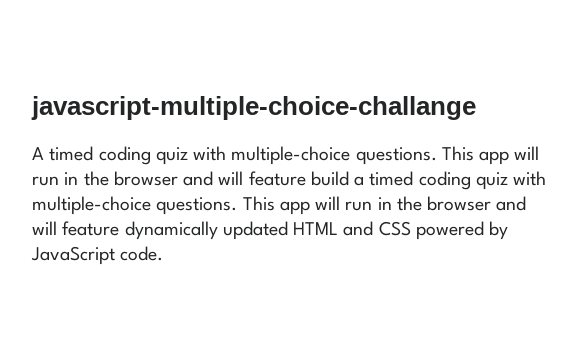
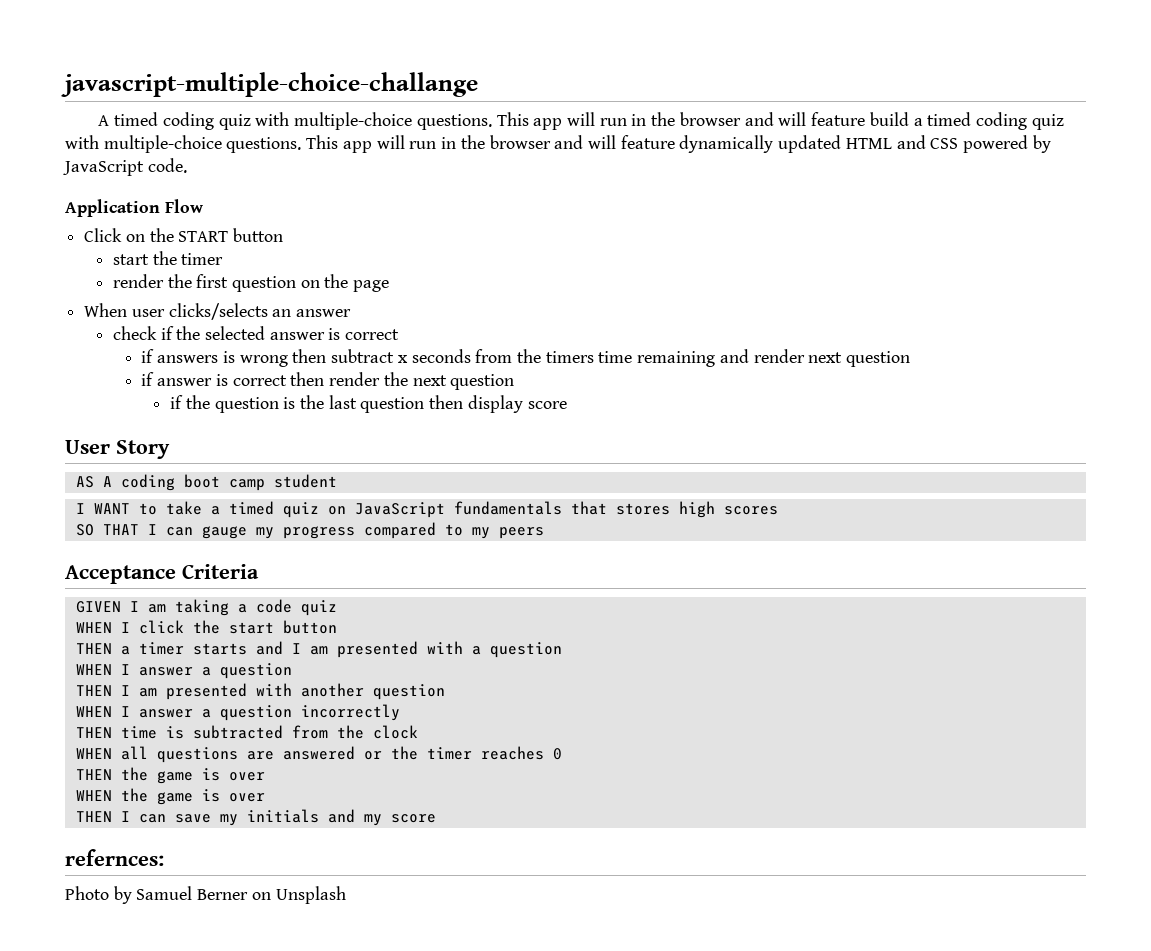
(164, 253) none -> [65,199,203,217] [84,228,284,242] [112,251,224,265] [112,274,390,292] [84,303,352,320] [112,326,400,340] [141,349,911,367] [141,372,515,390] [170,395,567,413] [65,440,170,459] [75,474,337,491] [75,501,778,518] [75,522,544,539] [65,564,259,584] [75,599,337,616] [75,620,337,634] [75,641,562,658] [75,663,292,679] [75,683,445,700] [75,704,400,721] [75,725,418,739] [75,746,562,763] [75,767,265,784] [75,788,265,805] [75,809,436,826] [65,849,164,866] [65,886,346,904] // Application Flow // Click on the START button // start the timer // render the first question on the page // When user clicks/selects an answer // check if the selected answer is correct // if answers is wrong then subtract x seconds from the timers time remaining and render next question // if answer is correct then render the next question // if the question is the last question then display score // User Story // AS A coding boot camp student // I WANT to take a timed quiz on JavaScript fundamentals that stores high scores // SO THAT I can gauge my progress compared to my peers // Acceptance Criteria // GIVEN I am taking a code quiz // WHEN I click the start button // THEN a timer starts and I am presented with a question // WHEN I answer a question // THEN I am presented with another question // WHEN I answer a question incorrectly // THEN time is subtracted from the clock // WHEN all questions are answered or the timer reaches 0 // THEN the game is over // WHEN the game is over // THEN I can save my initials and my score // refernces: // Photo by Samuel Berner on Unsplash

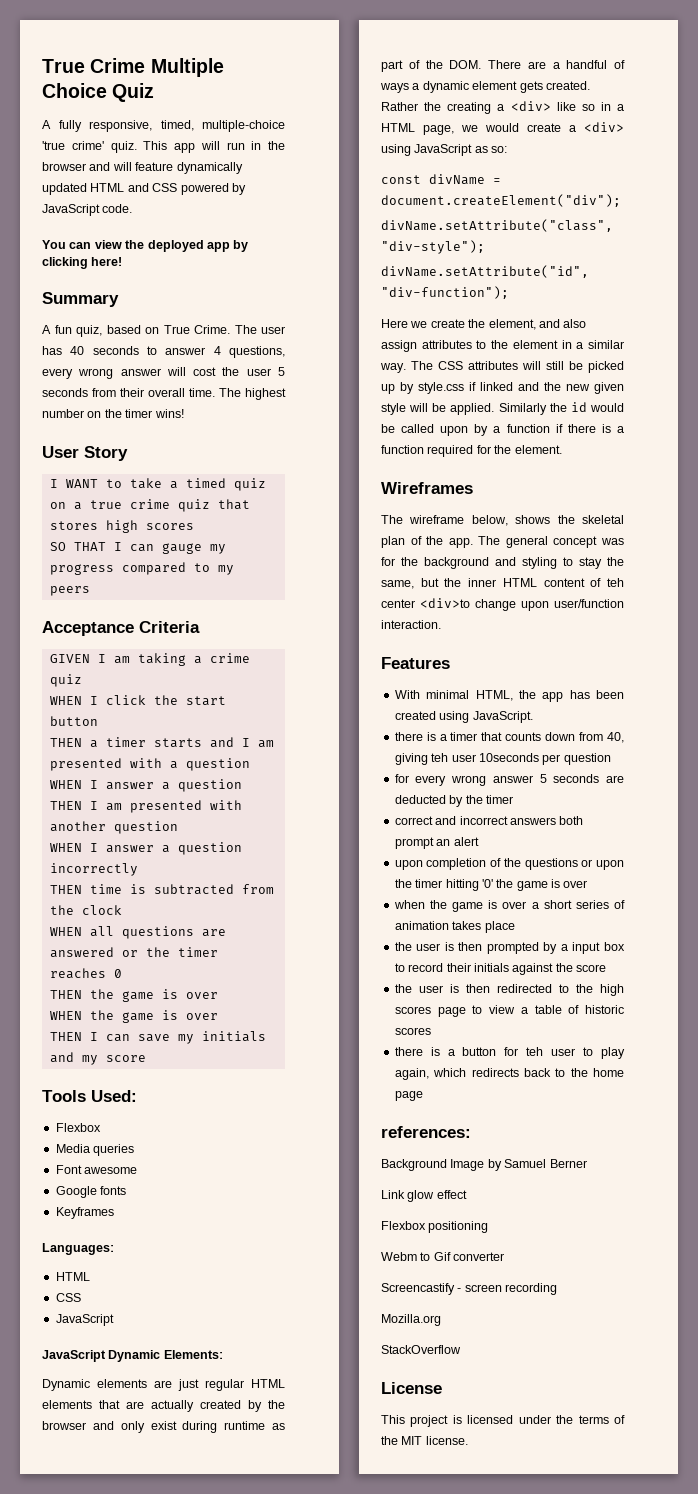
[61,72,478,97] [98,112,1064,130] [65,135,302,153] javascript-multiple-choice-challange // A timed coding quiz with multiple-choice questions. This app will run in the browser and will feature build a timed coding quiz with multiple-choice questions. -> [42,58,224,77] [42,83,155,102] [42,120,285,132] [42,141,137,153] True Crime Multiple Choice Quiz // A fully responsive, timed, multiple-choice 'true crime' quiz.
[65,199,203,217] [84,228,284,242] [112,251,224,265] [112,274,390,292] [84,303,352,320] [112,326,400,340] [141,349,911,367] [141,372,515,390] [170,395,567,413] [65,440,170,459] [75,474,337,491] Application Flow // Click on the START button // start the timer // render the first question on the page // When user clicks/selects an answer // check if the selected answer is correct // if answers is wrong then subtract x seconds from the timers time remaining and render next question // if answer is correct then render the next question // if the question is the last question then display score // User Story // AS A coding boot camp student -> [42,240,249,252] [42,257,123,269] [42,292,119,307] [42,325,285,337] [42,346,285,358] [42,367,285,379] [42,388,286,400] [42,409,184,418] [42,446,128,461] You can view the deployed app by clicking here! // Summary // A fun quiz, based on True Crime. The user has 40 seconds to answer 4 questions, every wrong answer will cost the user 5 seconds from their overall time. The highest number on the timer wins! // User Story
[354,501,562,518] JavaScript fundamentals -> [73,499,210,512] a true crime quiz
[255,599,292,613] code -> [209,653,250,663] crime
[65,849,164,866] [65,886,346,904] refernces: // Photo by Samuel Berner on Unsplash -> [42,1090,137,1102] [55,1123,101,1132] [55,1144,135,1156] [55,1165,138,1174] [55,1186,127,1198] [55,1207,114,1219] [42,1243,114,1255] [55,1272,90,1281] [55,1293,81,1302] [55,1314,114,1326] [42,1350,223,1362] [42,1379,285,1391] [42,1400,285,1412] [42,1421,285,1433] [381,60,625,72] [380,81,590,93] [381,101,624,114] [381,122,624,135] [381,144,508,156] [381,174,501,185] [381,194,621,207] [381,219,613,232] [381,240,485,254] [381,265,589,278] [381,286,509,299] [381,319,587,330] [381,340,624,352] [380,361,624,373] [381,382,624,394] [381,402,624,415] [381,424,624,436] [381,445,562,457] [381,482,473,494] [381,515,624,526] [381,536,624,548] [381,557,624,569] [381,578,624,589] [381,598,624,611] [381,620,441,629] [381,657,450,669] [394,690,624,702] [394,711,533,723] [394,732,624,743] [394,753,611,765] [394,774,624,786] [394,795,513,807] [394,816,584,825] [394,837,479,849] [394,858,624,870] [394,879,588,891] [393,900,625,912] [394,921,515,933] [394,942,625,954] [394,963,606,975] [394,984,624,996] [394,1005,624,1017] [394,1027,431,1035] [394,1047,625,1059] [394,1068,624,1080] [394,1091,423,1101] [381,1126,471,1138] [381,1159,587,1171] [381,1190,467,1202] [381,1221,489,1233] [381,1252,505,1261] [381,1283,558,1295] [381,1314,441,1326] [381,1345,461,1354] [381,1382,442,1394] [381,1415,625,1427] [381,1436,468,1445] Tools Used: // Flexbox // Media queries // Font awesome // Google fonts // Keyframes // Languages: // HTML // CSS // JavaScript // JavaScript Dynamic Elements: // Dynamic elements are just regular HTML elements that are actually created by the browser and only exist during runtime as part of the DOM. There are a handful of ways a dynamic element gets created. Rather the creating a <div> like so in a HTML page, we would create a <div> using JavaScript as so: // const divName = document.createElement("div"); // divName.setAttribute("class", "div-style"); // divName.setAttribute("id", "div-function"); // Here we create the element, and also assign attributes to the element in a similar way. The CSS attributes will still be picked up by style.css if linked and the new given style will be applied. Similarly the id would be called upon by a function if there is a function required for the element. // Wireframes // The wireframe below, shows the skeletal plan of the app. The general concept was for the background and styling to stay the same, but the inner HTML content of teh center <div>to change upon user/function interaction. // Features // With minimal HTML, the app has been created using JavaScript. // there is a timer that counts down from 40, giving teh user 10seconds per question // for every wrong answer 5 seconds are deducted by the timer // correct and incorrect answers both prompt an alert // upon completion of the questions or upon the timer hitting '0' the game is over // when the game is over a short series of animation takes place // the user is then prompted by a input box to record their initials against the score // the user is then redirected to the high scores page to view a table of historic scores // there is a button for teh user to play again, which redirects back to the home page // references: // Background Image by Samuel Berner // Link glow effect // Flexbox positioning // Webm to Gif converter // Screencastify - screen recording // Mozilla.org // StackOverflow // License // This project is licensed under the terms of the MIT license.

